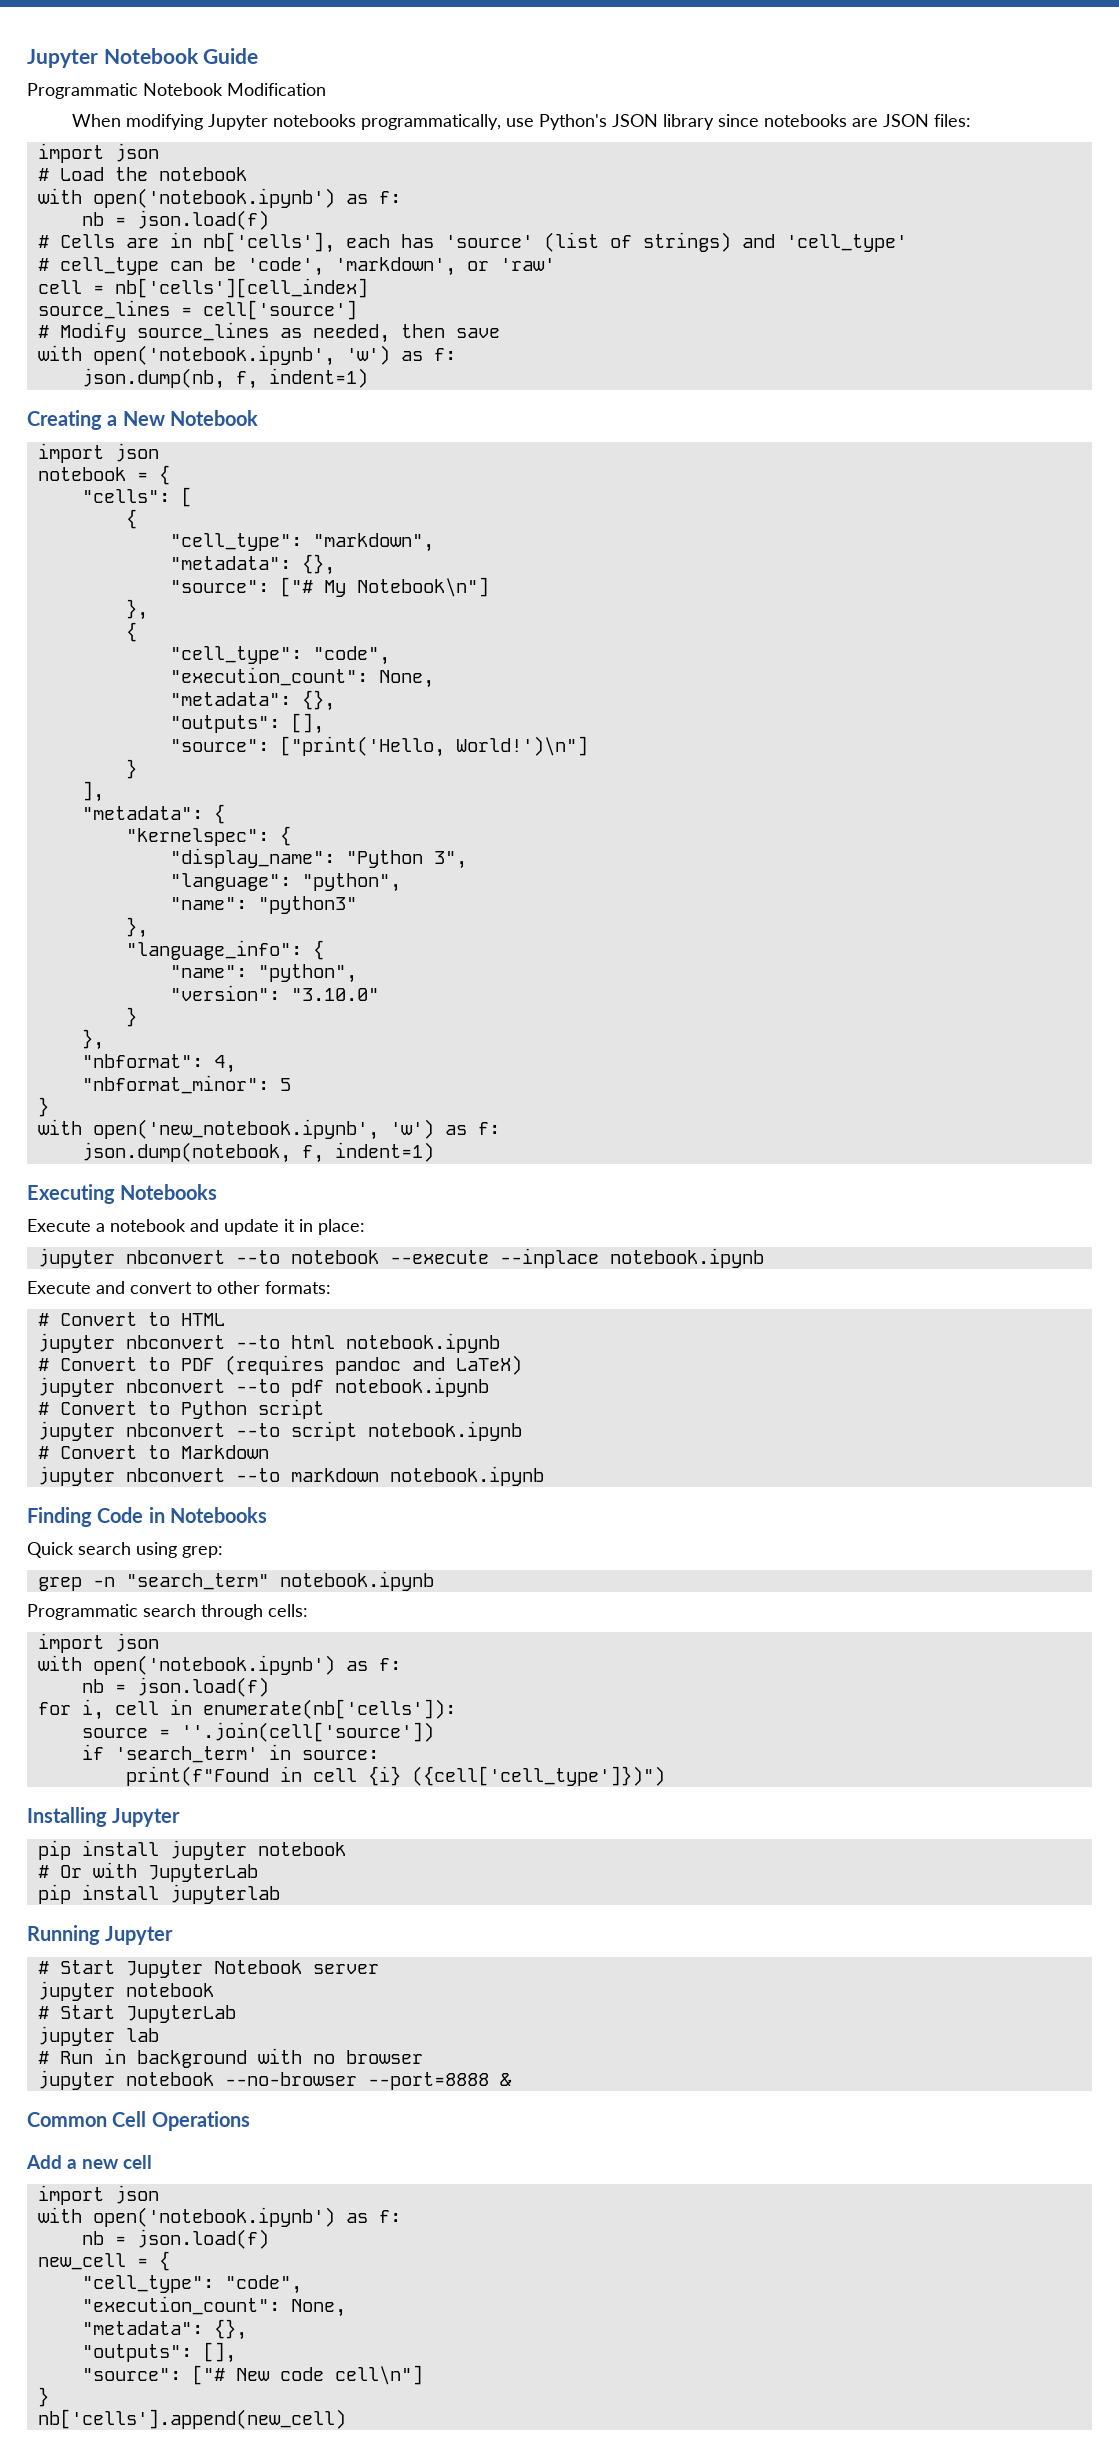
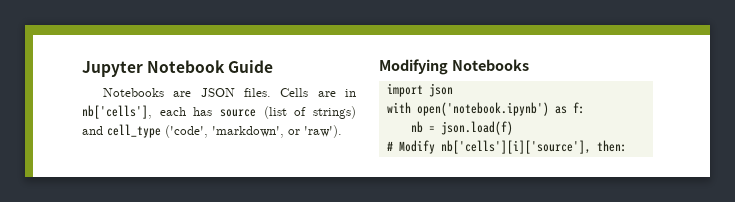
[27,83,326,99] [71,114,971,130] [37,143,159,163] [37,167,247,181] [37,188,401,208] [81,210,269,230] [37,235,49,248] Programmatic Notebook Modification // When modifying Jupyter notebooks programmatically, use Python's JSON library since notebooks are JSON files: // import json // # Load the notebook // with open('notebook.ipynb') as f: // nb = json.load(f) // # -> [102,88,271,97] Notebooks are JSON files.
[444,235,533,248] 'source' -> [220,109,256,117] source
[785,234,907,252] [37,257,555,276] [37,278,368,298] [37,300,357,320] [37,322,500,343] [37,345,456,366] [81,368,368,389] [27,410,259,430] [37,443,159,463] [37,465,170,485] [81,487,192,507] [125,509,137,529] [169,533,434,552] [169,554,335,575] [169,577,489,597] [125,599,148,620] [125,622,137,642] [169,646,390,665] [169,667,434,688] [169,690,335,711] [169,713,324,734] [169,736,588,757] [125,759,137,779] [81,781,104,802] [81,804,225,824] [125,826,291,846] [169,848,467,869] [169,873,401,892] [169,896,357,914] [125,917,148,938] [125,940,324,960] [169,964,357,983] [169,985,379,1001] [125,1007,137,1027] [81,1029,104,1050] [81,1054,236,1073] [81,1075,291,1094] [37,1097,49,1117] [37,1119,500,1140] [81,1142,434,1163] [27,1184,218,1204] [27,1219,365,1235] [37,1248,764,1268] [27,1281,331,1294] [37,1312,225,1326] [37,1333,500,1353] [37,1355,522,1375] [37,1377,489,1397] [37,1399,324,1419] [37,1421,522,1441] [37,1445,269,1459] [37,1466,544,1486] [27,1507,268,1527] [27,1542,223,1558] [37,1571,434,1591] [27,1604,308,1620] [37,1633,159,1653] [37,1655,401,1675] [81,1677,269,1697] [37,1699,456,1720] [81,1722,434,1742] [81,1744,379,1763] [125,1766,665,1786] [27,1807,181,1827] [37,1840,346,1860] [37,1862,258,1882] [37,1884,280,1904] [27,1925,174,1945] [37,1960,379,1978] [37,1981,214,2001] [37,2005,236,2023] [37,2026,159,2046] [37,2048,423,2068] [37,2070,512,2090] [27,2111,250,2131] [26,2155,153,2169] [37,2185,159,2205] [37,2207,401,2227] [81,2229,269,2249] [37,2251,170,2271] [81,2275,302,2294] [81,2296,346,2317] [81,2319,247,2340] [81,2342,236,2363] [81,2365,423,2385] [37,2387,49,2407] [37,2409,346,2429] 'cell_type' // # cell_type can be 'code', 'markdown', or 'raw' // cell = nb['cells'][cell_index] // source_lines = cell['source'] // # Modify source_lines as needed, then save // with open('notebook.ipynb', 'w') as f: // json.dump(nb, f, indent=1) // Creating a New Notebook // import json // notebook = { // "cells": [ // { // "cell_type": "markdown", // "metadata": {}, // "source": ["# My Notebook\n"] // }, // { // "cell_type": "code", // "execution_count": None, // "metadata": {}, // "outputs": [], // "source": ["print('Hello, World!')\n"] // } // ], // "metadata": { // "kernelspec": { // "display_name": "Python 3", // "language": "python", // "name": "python3" // }, // "language_info": { // "name": "python", // "version": "3.10.0" // } // }, // "nbformat": 4, // "nbformat_minor": 5 // } // with open('new_notebook.ipynb', 'w') as f: // json.dump(notebook, f, indent=1) // Executing Notebooks // Execute a notebook and update it in place: // jupyter nbconvert --to notebook --execute --inplace notebook.ipynb // Execute and convert to other formats: // # Convert to HTML // jupyter nbconvert --to html notebook.ipynb // # Convert to PDF (requires pandoc and LaTeX) // jupyter nbconvert --to pdf notebook.ipynb // # Convert to Python script // jupyter nbconvert --to script notebook.ipynb // # Convert to Markdown // jupyter nbconvert --to markdown notebook.ipynb // Finding Code in Notebooks // Quick search using grep: // grep -n "search_term" notebook.ipynb // Programmatic search through cells: // import json // with open('notebook.ipynb') as f: // nb = json.load(f) // for i, cell in enumerate(nb['cells']): // source = ''.join(cell['source']) // if 'search_term' in source: // print(f"Found in cell {i} ({cell['cell_type']})") // Installing Jupyter // pip install jupyter notebook // # Or with JupyterLab // pip install jupyterlab // Running Jupyter // # Start Jupyter Notebook server // jupyter notebook // # Start JupyterLab // jupyter lab // # Run in background with no browser // jupyter notebook --no-browser --port=8888 & // Common Cell Operations // Add a new cell // import json // with open('notebook.ipynb') as f: // nb = json.load(f) // new_cell = { // "cell_type": "code", // "execution_count": None, // "metadata": {}, // "outputs": [], // "source": ["# New code cell\n"] // } // nb['cells'].append(new_cell) -> [107,124,342,138] [379,59,529,75] [386,83,453,97] [386,102,585,116] [410,121,513,135] [386,140,627,154] cell_type ('code', 'markdown', or 'raw'). // Modifying Notebooks // import json // with open('notebook.ipynb') as f: // nb = json.load(f) // # Modify nb['cells'][i]['source'], then:

